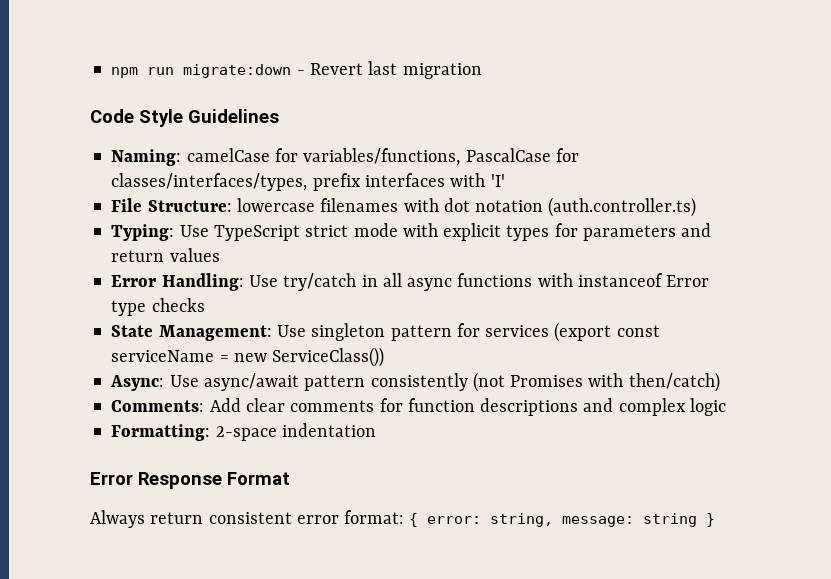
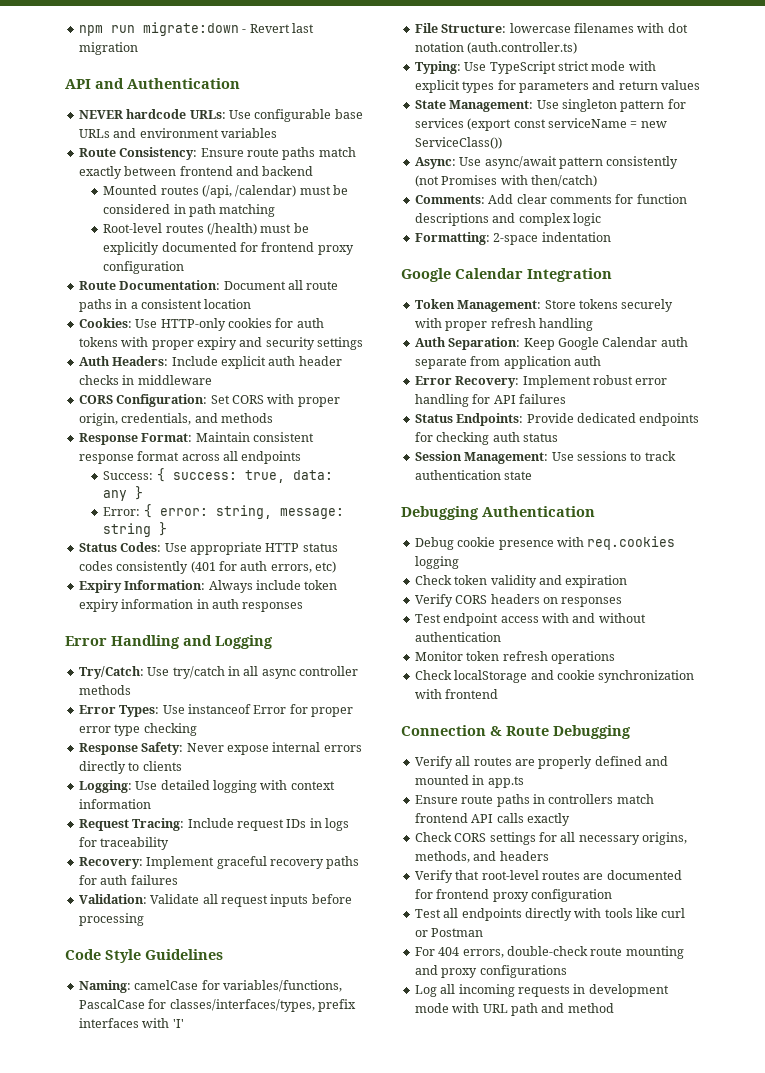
(482, 71) none -> [65,78,240,89] [78,109,363,122] [78,128,277,138] [78,147,356,160] [78,166,314,179] [103,185,349,198] [103,204,276,217] [103,223,309,235] [103,242,354,255] [103,261,185,274] [78,280,339,290] [78,299,252,312] [78,318,324,331] [78,337,363,350] [78,356,342,369] [78,375,212,385] [78,394,340,407] [78,413,273,426] [78,432,314,445] [78,451,302,464] [103,468,333,483] [103,486,144,501] [103,504,344,519] [103,522,168,537] [78,542,338,555] [78,561,336,574] [78,580,338,593] [78,599,304,612] [65,635,273,649] [78,666,358,679] [78,685,131,695] [78,704,353,717] [78,723,197,736] [78,742,362,755] [78,761,182,774] [78,780,335,793] [78,799,151,809] [78,818,349,831] [78,837,170,850] [78,856,360,869] [78,875,178,885] [78,894,352,907] [78,913,144,926] // API and Authentication // NEVER hardcode URLs: Use configurable base URLs and environment variables // Route Consistency: Ensure route paths match exactly between frontend and backend // Mounted routes (/api, /calendar) must be considered in path matching // Root-level routes (/health) must be explicitly documented for frontend proxy configuration // Route Documentation: Document all route paths in a consistent location // Cookies: Use HTTP-only cookies for auth tokens with proper expiry and security settings // Auth Headers: Include explicit auth header checks in middleware // CORS Configuration: Set CORS with proper origin, credentials, and methods // Response Format: Maintain consistent response format across all endpoints // Success: { success: true, data: any } // Error: { error: string, message: string } // Status Codes: Use appropriate HTTP status codes consistently (401 for auth errors, etc) // Expiry Information: Always include token expiry information in auth responses // Error Handling and Logging // Try/Catch: Use try/catch in all async controller methods // Error Types: Use instanceof Error for proper error type checking // Response Safety: Never expose internal errors directly to clients // Logging: Use detailed logging with context information // Request Tracing: Include request IDs in logs for traceability // Recovery: Implement graceful recovery paths for auth failures // Validation: Validate all request inputs before processing
[111,273,710,291] [111,298,205,316] // Error Handling: Use try/catch in all async functions with instanceof Error type checks -> (700, 85) none
[90,472,290,489] [90,510,716,528] Error Response Format // Always return consistent error format: { error: string, message: string } -> [401,268,612,282] [414,299,674,312] [414,318,593,331] [414,337,688,350] [414,356,601,369] [414,375,668,388] [414,394,566,407] [414,413,700,426] [414,432,558,445] [414,451,676,464] [414,470,533,480] [401,506,595,520] [414,536,676,550] [414,556,459,569] [414,575,628,588] [414,594,623,607] [414,613,646,626] [414,632,501,642] [414,651,615,664] [414,670,695,683] [414,689,499,699] [401,725,631,739] [414,756,668,769] [414,775,524,788] [414,794,654,807] [414,813,570,826] [414,832,687,845] [414,851,549,863] [414,870,682,883] [414,889,612,902] [414,908,686,921] [414,928,484,937] [414,946,684,959] [414,965,567,978] [414,984,669,997] [414,1003,614,1016] Google Calendar Integration // Token Management: Store tokens securely with proper refresh handling // Auth Separation: Keep Google Calendar auth separate from application auth // Error Recovery: Implement robust error handling for API failures // Status Endpoints: Provide dedicated endpoints for checking auth status // Session Management: Use sessions to track authentication state // Debugging Authentication // Debug cookie presence with req.cookies logging // Check token validity and expiration // Verify CORS headers on responses // Test endpoint access with and without authentication // Monitor token refresh operations // Check localStorage and cookie synchronization with frontend // Connection & Route Debugging // Verify all routes are properly defined and mounted in app.ts // Ensure route paths in controllers match frontend API calls exactly // Check CORS settings for all necessary origins, methods, and headers // Verify that root-level routes are documented for frontend proxy configuration // Test all endpoints directly with tools like curl or Postman // For 404 errors, double-check route mounting and proxy configurations // Log all incoming requests in development mode with URL path and method

